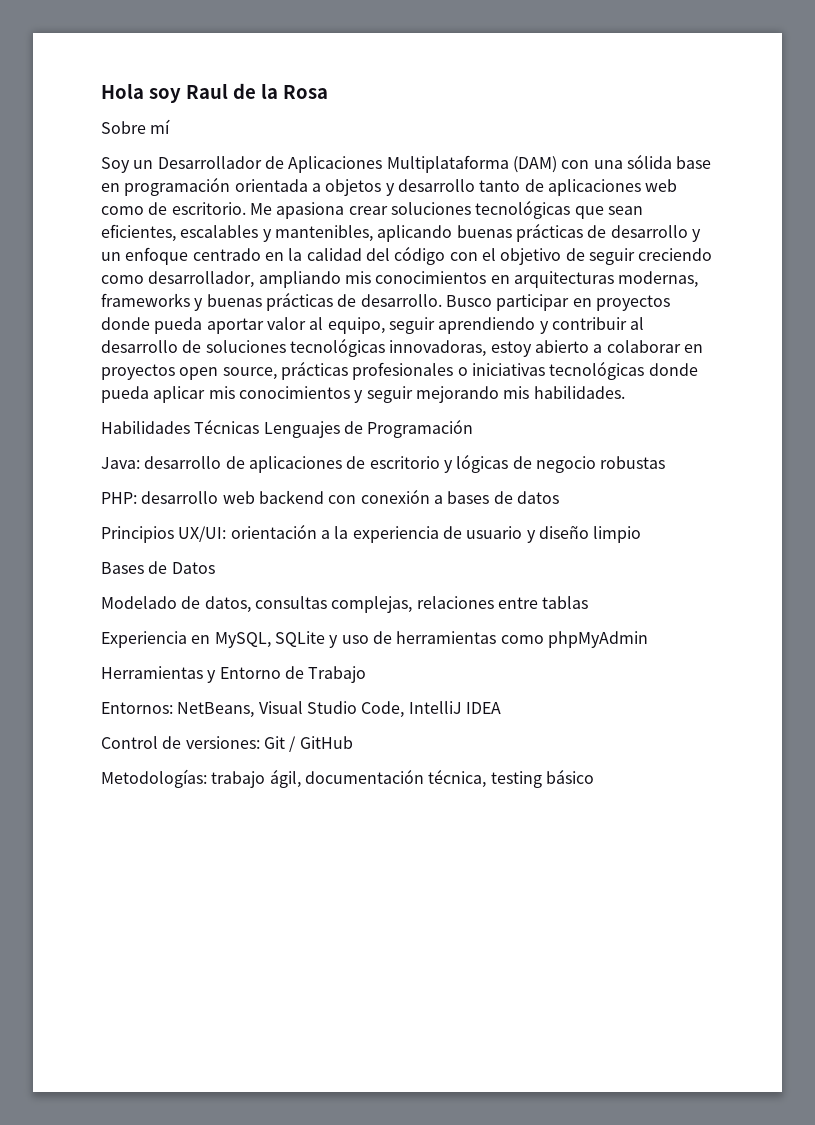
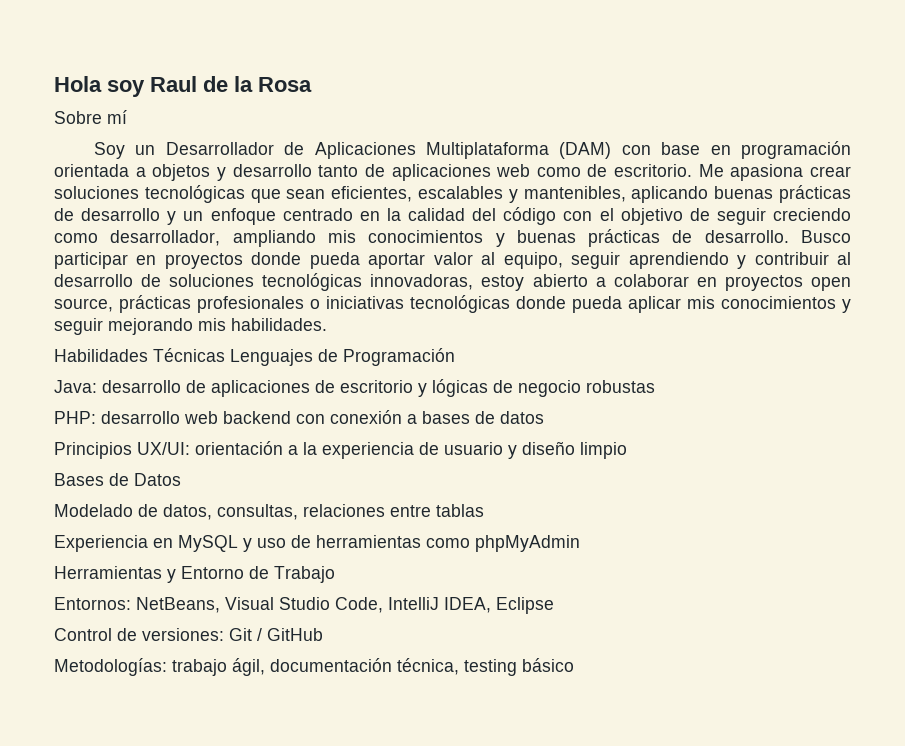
[593,154,672,169] una sólida -> (651, 150) none
[490,271,699,288] [101,293,190,307] en arquitecturas modernas, frameworks -> (484, 236) none
[254,596,413,613] consultas complejas, -> [217,504,298,520] consultas,
[214,631,325,648] MySQL, SQLite -> [178,535,238,552] MySQL
[465,702,501,714] IDEA -> [444,597,554,614] IDEA, Eclipse

